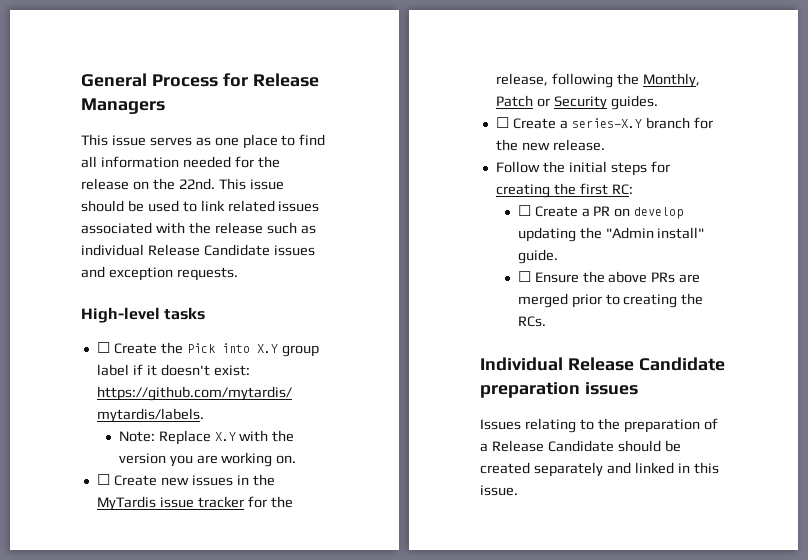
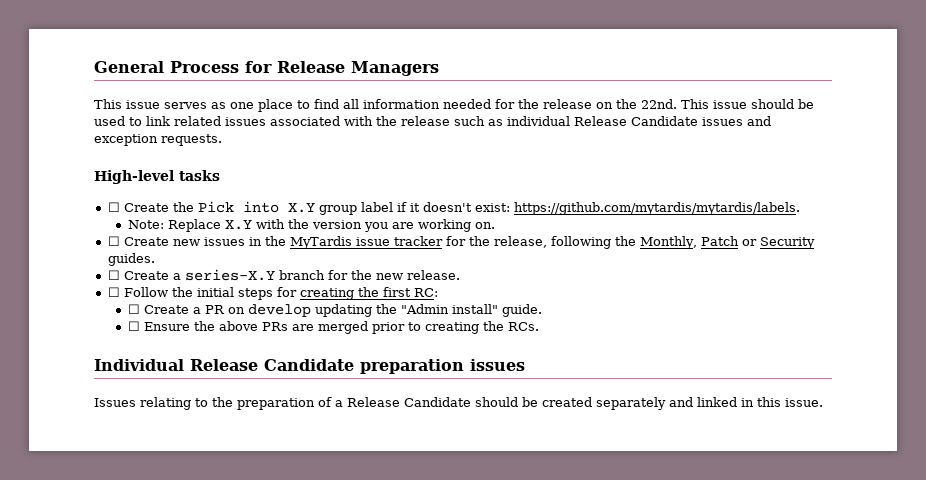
(605, 145) none -> [107,287,120,297] ☐

